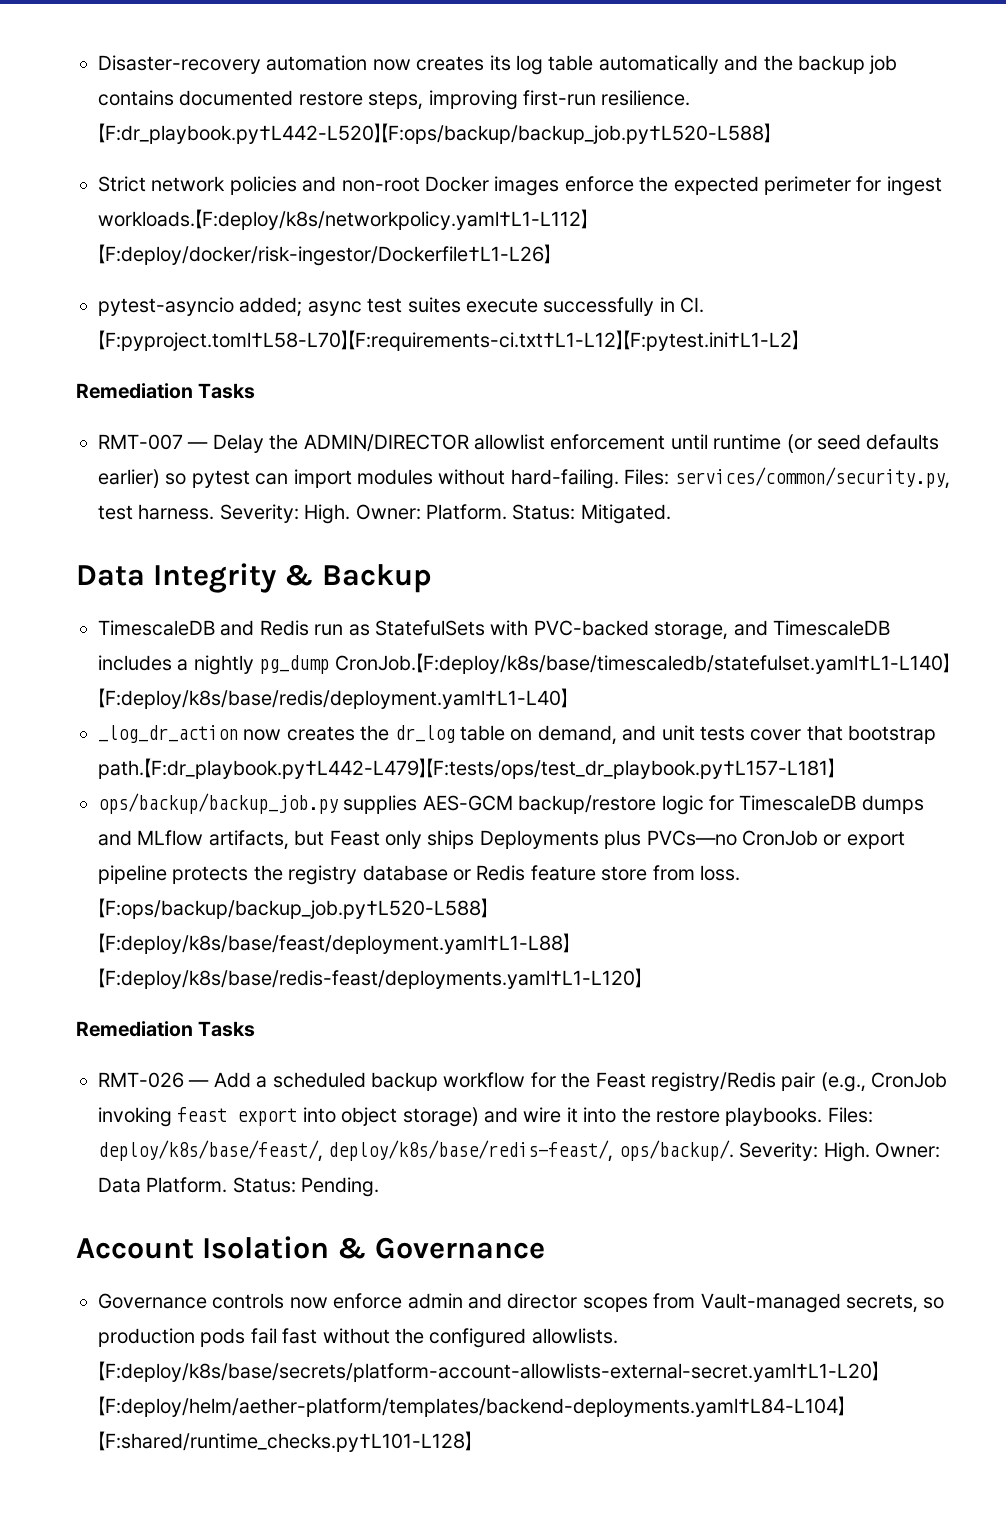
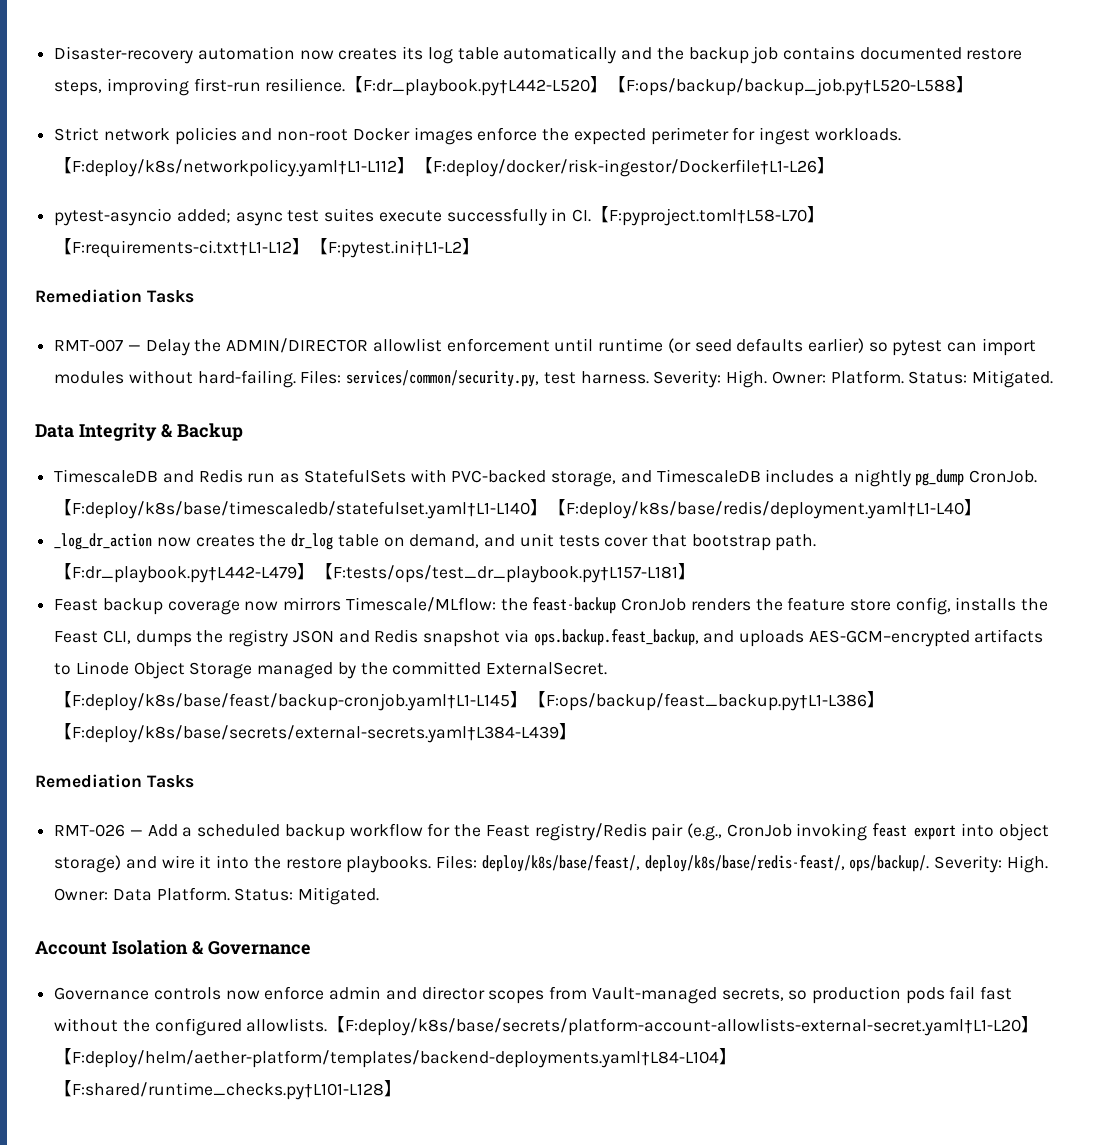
[98,793,924,815] [98,830,905,850] [98,865,740,885] [98,898,488,919] [98,933,570,954] [98,968,635,989] ops/backup/backup_job.py supplies AES-GCM backup/restore logic for TimescaleDB dumps and MLflow artifacts, but Feast only ships Deployments plus PVCs—no CronJob or export pipeline protects the registry database or Redis feature store from loss.【F:ops/backup/backup_job.py†L520-L588】【F:deploy/k8s/base/feast/deployment.yaml†L1-L88】【F:deploy/k8s/base/redis-feast/deployments.yaml†L1-L120 -> [54,597,1049,615] [54,629,1044,647] [54,661,608,679] [54,691,886,711] [54,723,560,743] Feast backup coverage now mirrors Timescale/MLflow: the feast-backup CronJob renders the feature store config, installs the Feast CLI, dumps the registry JSON and Redis snapshot via ops.backup.feast_backup, and uploads AES-GCM–encrypted artifacts to Linode Object Storage managed by the committed ExternalSecret.【F:deploy/k8s/base/feast/backup-cronjob.yaml†L1-L145】【F:ops/backup/feast_backup.py†L1-L386】【F:deploy/k8s/base/secrets/external-secrets.yaml†L384-L439
[301,1177,380,1197] Pending. -> [298,887,380,905] Mitigated.

